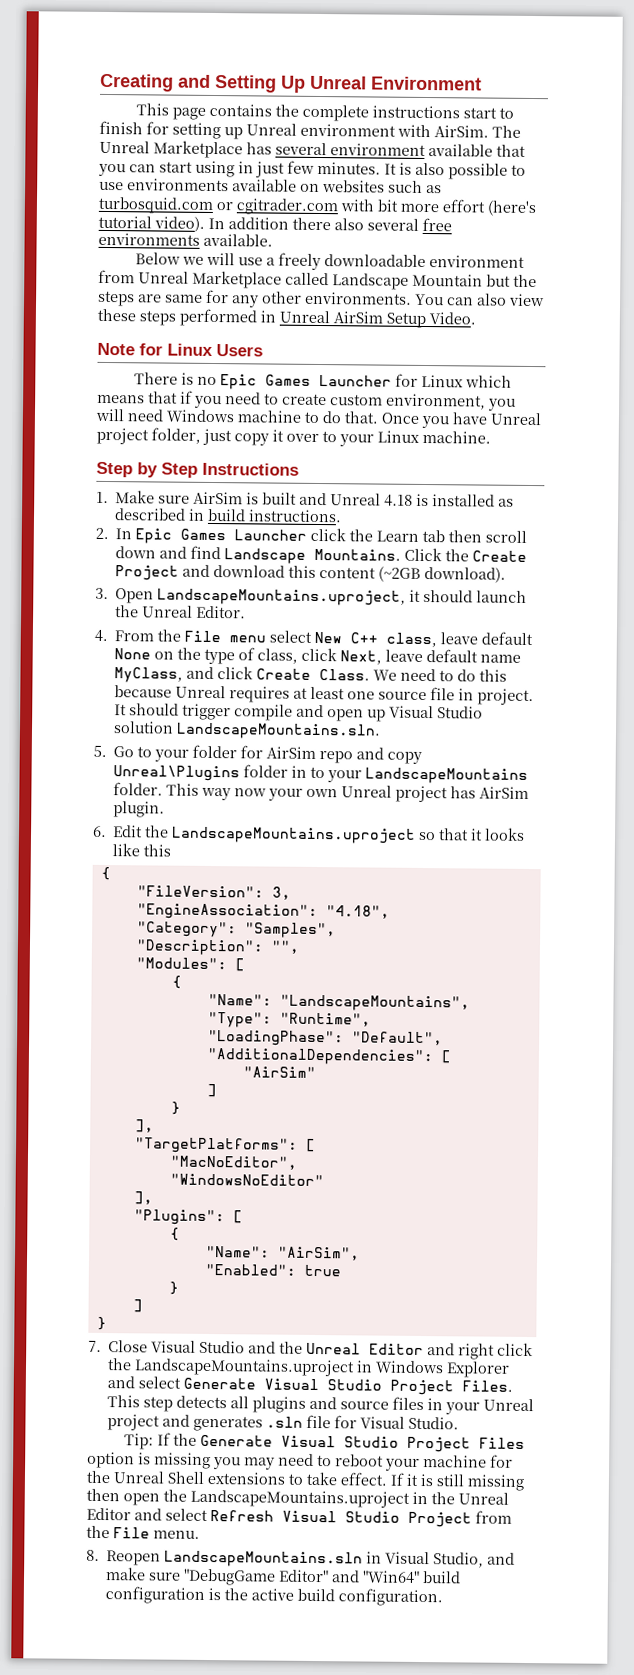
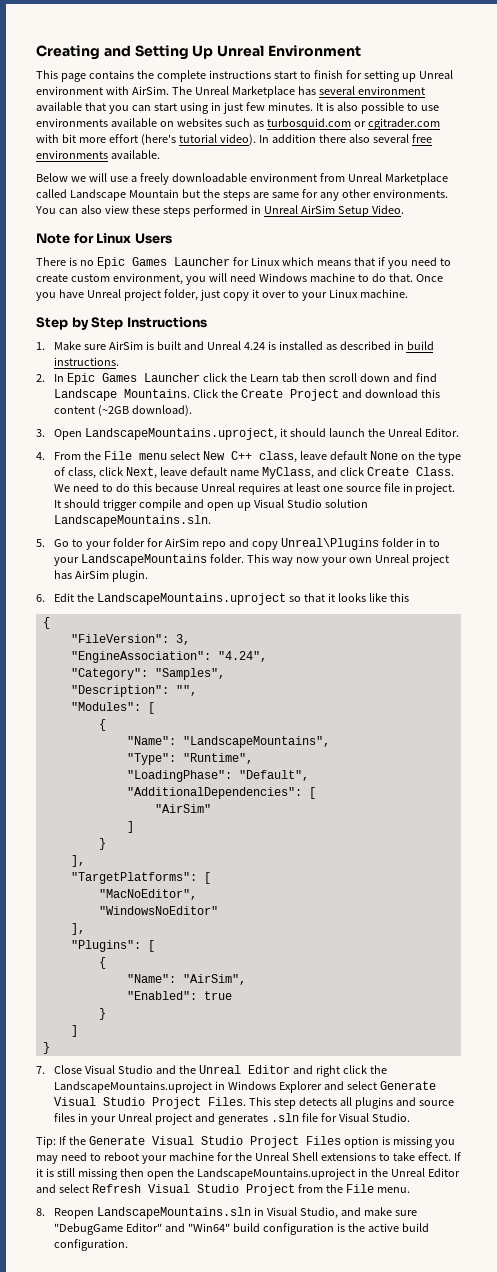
[384,494,414,507] 4.18 -> [243,342,265,350] 4.24
[325,905,390,919] "4.18", -> [217,651,267,662] "4.24",

